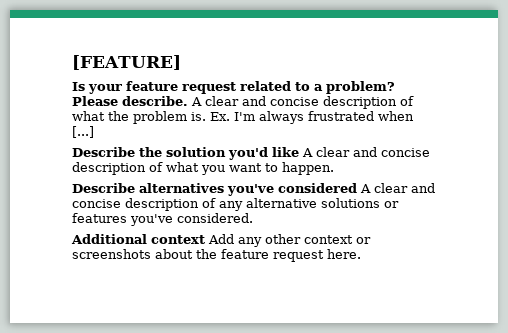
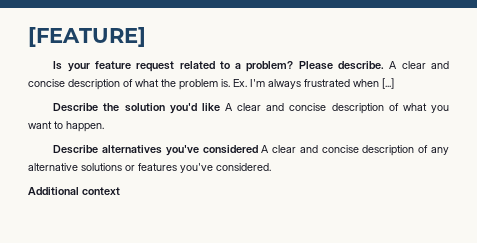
[208,234,371,247] [72,249,361,262] Add any other context or screenshots about the feature request here. -> (120, 191) none

